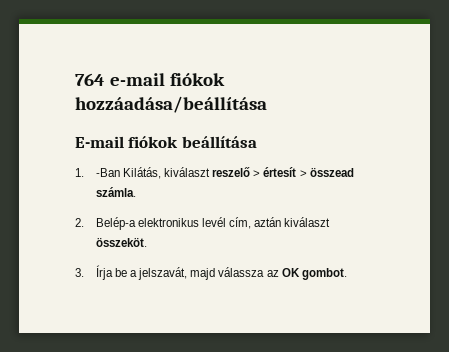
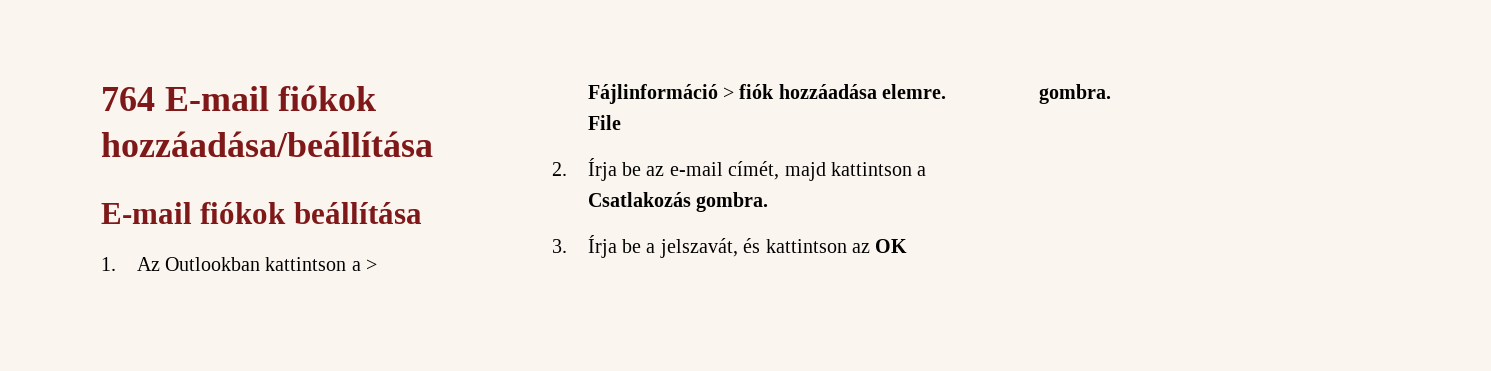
[109,73,165,86] e-mail -> [164,86,269,111] E-mail
[95,167,354,179] [95,187,136,197] [75,217,331,230] [95,237,147,247] -Ban Kilátás, kiválaszt reszelő > értesít > összead számla. // 2. Belép-a elektronikus levél cím, aztán kiválaszt összeköt. -> [136,257,378,271] [587,84,947,104] [587,115,621,130] [552,158,927,181] [587,192,769,212] Az Outlookban kattintson a > Fájlinformáció > fiók hozzáadása elemre. File // 2. Írja be az e-mail címét, majd kattintson a Csatlakozás gombra.
[190,267,265,280] majd válassza -> [743,238,847,253] és kattintson
[301,268,347,280] gombot. -> [1038,84,1111,104] gombra.

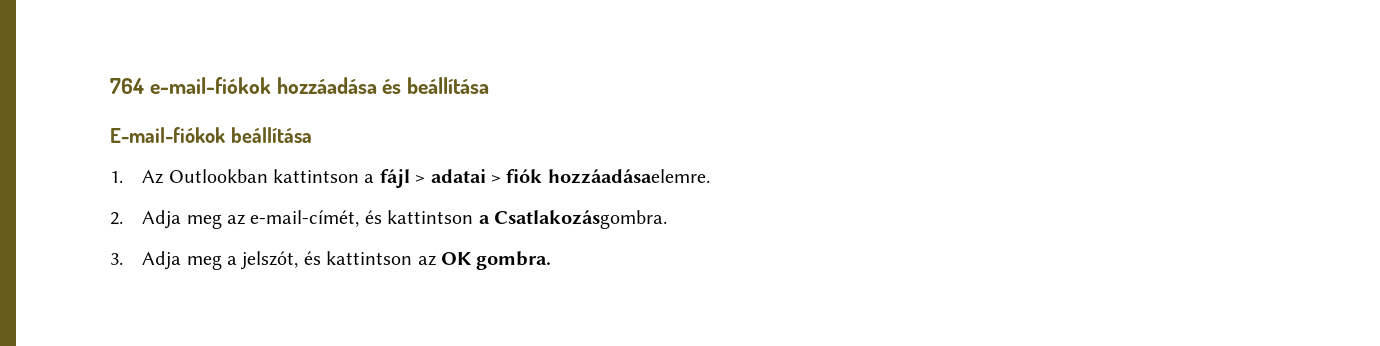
[164,85,377,111] [101,131,433,157] [101,202,287,224] E-mail fiókok hozzáadása/beállítása // E-mail fiókok -> [149,77,490,94] [110,127,225,143] e-mail-fiókok hozzáadása és beállítása // E-mail-fiókok
[366,259,378,271] [587,84,947,104] [587,115,621,130] [552,158,927,181] [587,192,769,212] [552,235,738,258] > Fájlinformáció > fiók hozzáadása elemre. File // 2. Írja be az e-mail címét, majd kattintson a Csatlakozás gombra. // 3. Írja be a jelszavát, -> [379,169,710,188] [110,210,668,229] [110,251,299,270] fájl > adatai > fiók hozzáadásaelemre. // 2. Adja meg az e-mail-címét, és kattintson a Csatlakozásgombra. // 3. Adja meg a jelszót,

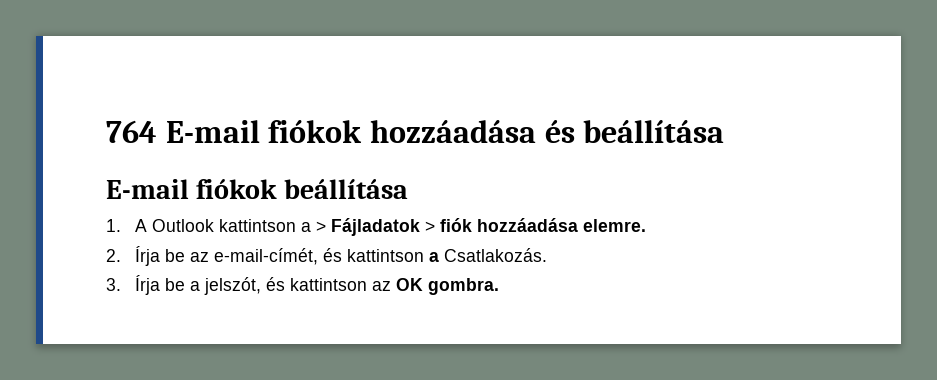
[149,77,271,94] e-mail-fiókok -> [165,120,363,143] E-mail fiókok
[110,127,225,143] E-mail-fiókok -> [106,179,278,199] E-mail fiókok
[142,169,710,188] Az Outlookban kattintson a fájl > adatai > fiók hozzáadásaelemre. -> [134,218,646,236] A Outlook kattintson a > Fájladatok > fiók hozzáadása elemre.
[142,210,222,229] Adja meg -> [134,246,185,266] Írja be
[494,210,668,229] Csatlakozásgombra. -> [443,248,547,262] Csatlakozás.
[142,251,222,270] Adja meg -> [134,275,185,295] Írja be

